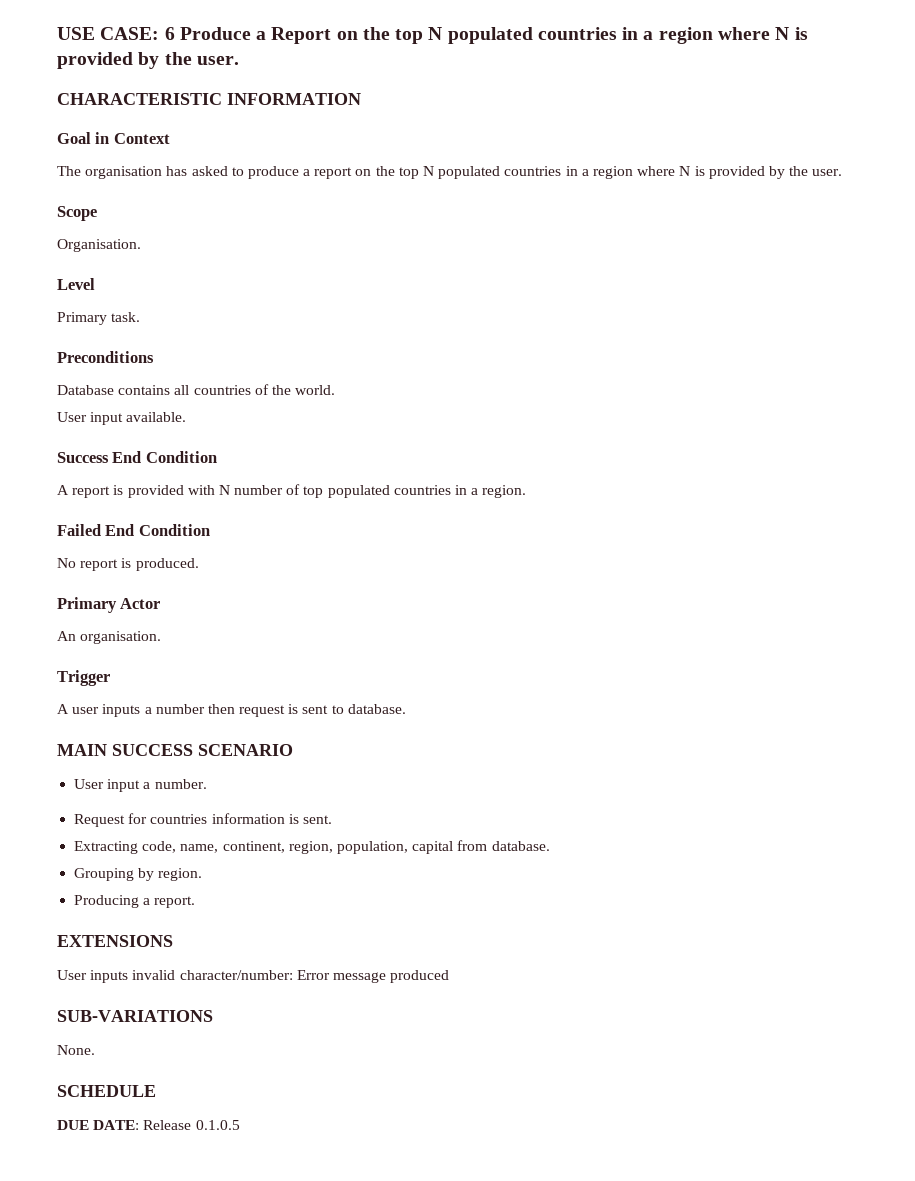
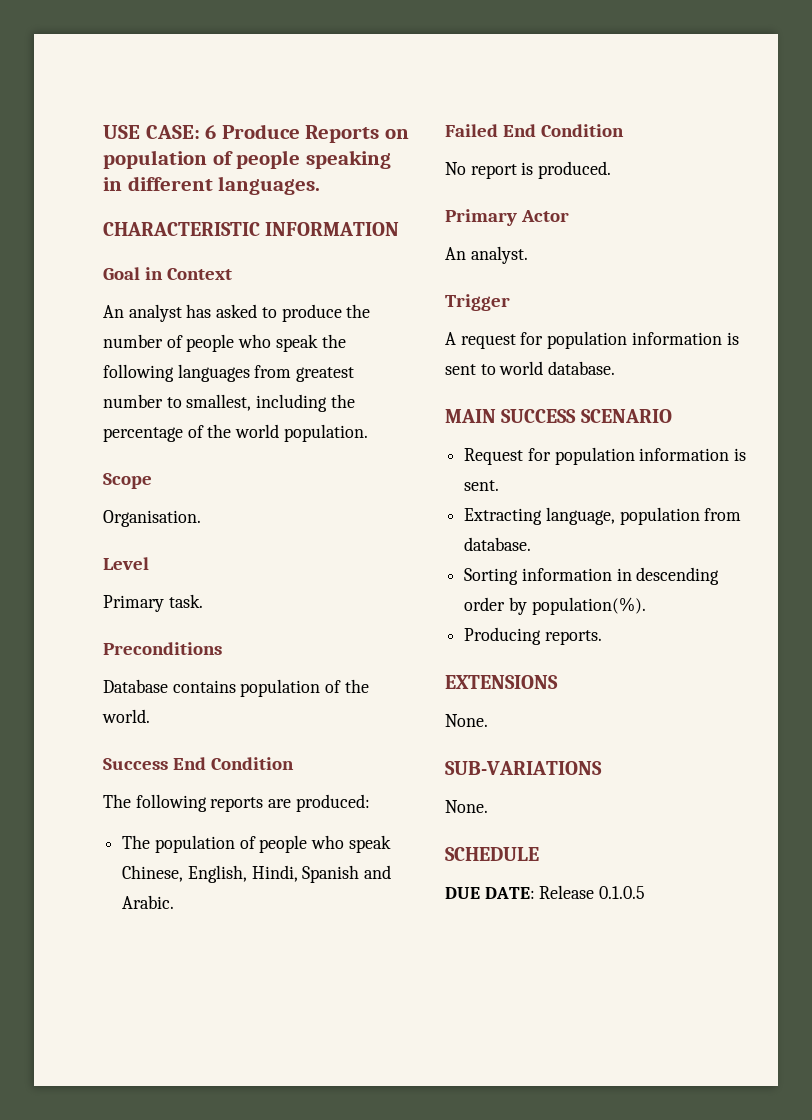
[256,27,808,44] [57,52,239,69] a Report on the top N populated countries in a region where N is provided by the user. -> [305,125,409,143] [103,150,391,169] [103,176,321,195] Reports on population of people speaking in different languages.
[57,166,163,179] The organisation -> [103,304,182,322] An analyst
[303,166,843,179] a report on the top N populated countries in a region where N is provided by the user. -> [346,304,371,318] [103,334,346,352] [103,364,355,382] [103,394,355,412] [103,424,368,442] the number of people who speak the following languages from greatest number to smallest, including the percentage of the world population.
[174,385,251,395] all countries -> [240,679,321,697] population
[57,412,187,425] // User input available. -> (150, 716) none
[57,484,527,498] A report is provided with N number of top populated countries in a region. -> [103,794,370,812] [122,835,391,853] [122,865,392,883] [122,895,175,909] The following reports are produced: // The population of people who speak Chinese, English, Hindi, Spanish and Arabic.
[80,631,162,644] organisation. -> [470,246,528,264] analyst.
[72,704,286,717] user inputs a number then request -> [460,331,722,349] request for population information
(344, 709) none -> [499,361,544,375] world
[74,779,207,792] // User input a number. -> (672, 416) none
[150,814,208,824] countries -> [554,447,635,465] population
[142,840,550,854] [74,868,203,881] code, name, continent, region, population, capital from database. // Grouping by region. -> [545,507,742,525] [464,537,532,551] [464,567,720,585] [464,597,646,615] language, population from database. // Sorting information in descending order by population(%).
[143,896,196,908] a report. -> [544,630,602,645] reports.
[57,970,450,983] User inputs invalid character/number: Error message produced -> [445,714,488,727] None.

